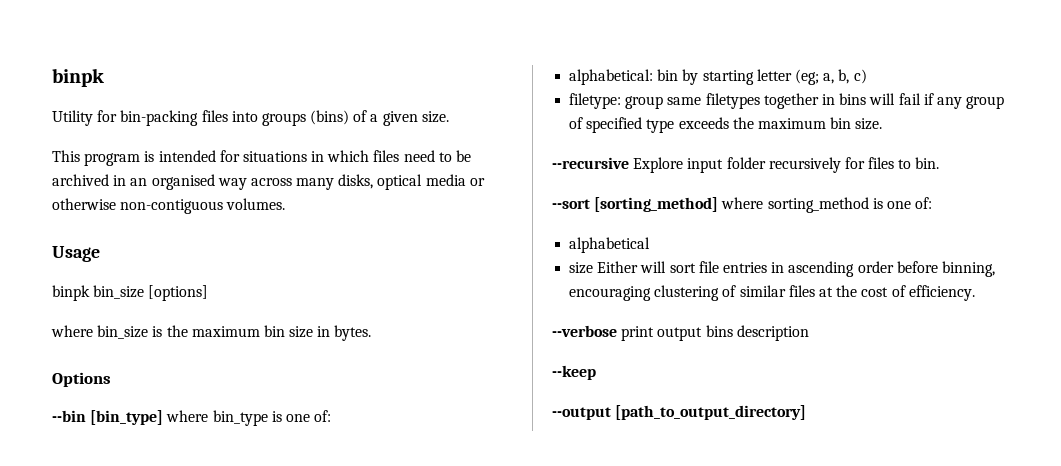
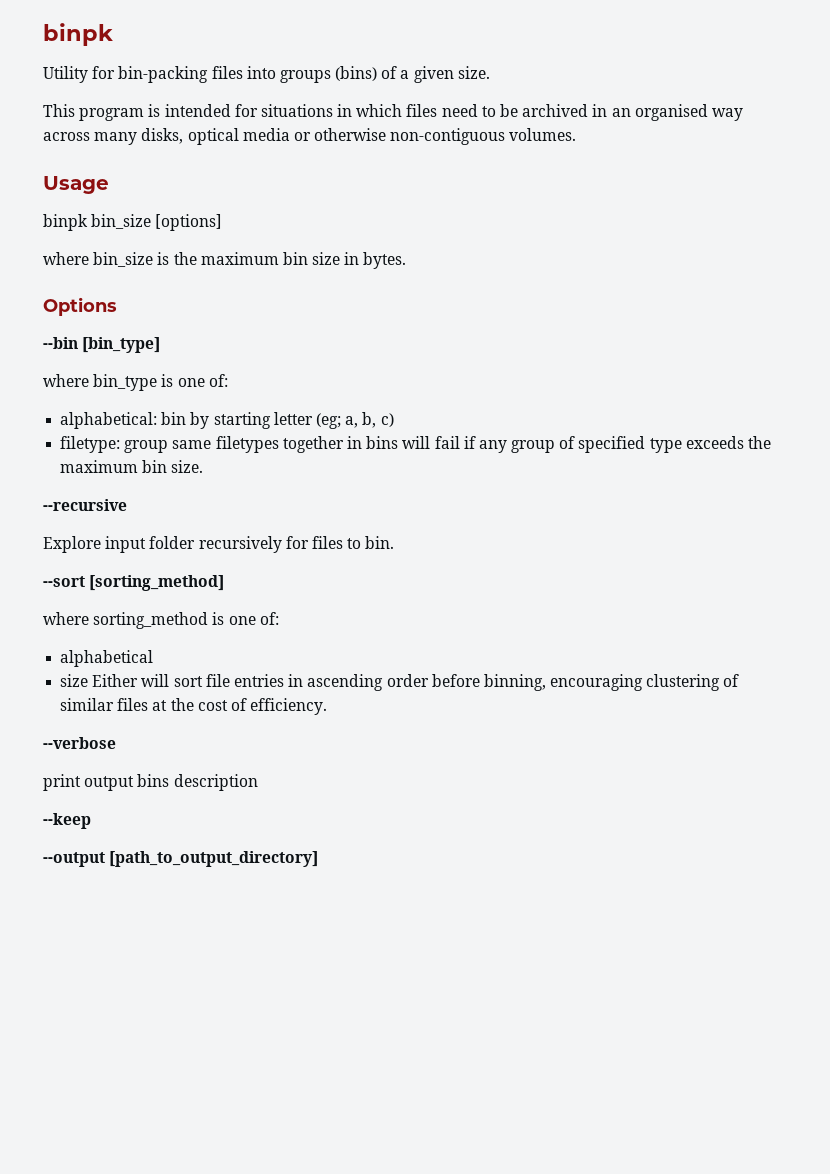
(164, 417) none -> (161, 345) //
(629, 163) none -> (127, 505) //
(719, 204) none -> (225, 583) //
(617, 331) none -> (116, 743) //

